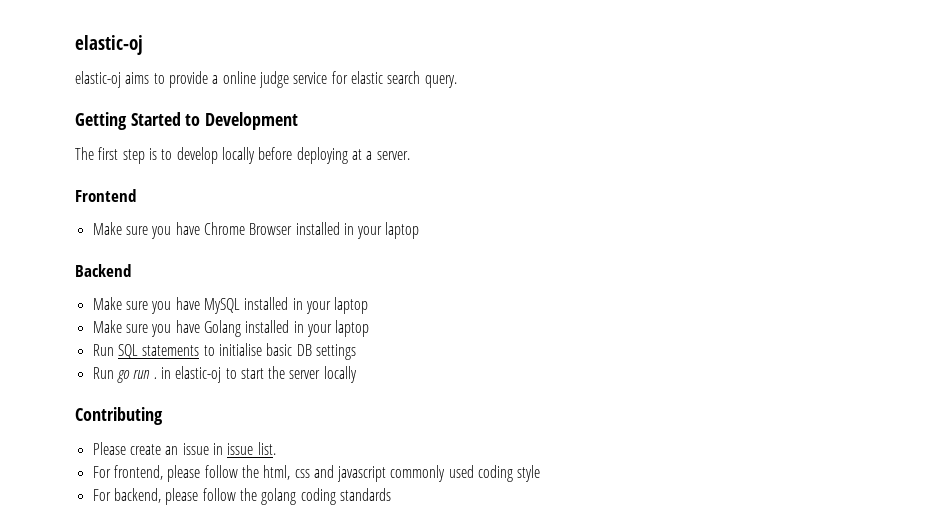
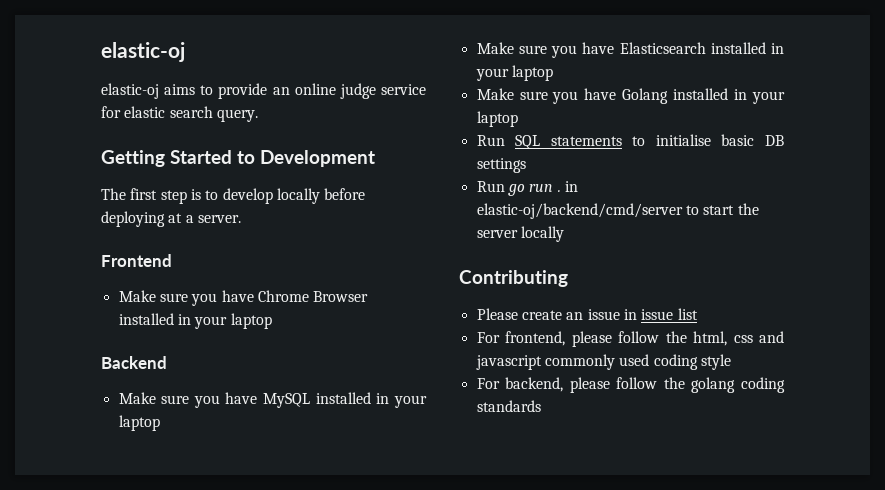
[212,75,219,84] a -> [272,87,290,95] an
(369, 305) none -> [476,42,784,58] [475,65,553,81] // Make sure you have Elasticsearch installed in your laptop
[175,366,222,383] elastic-oj -> [476,203,683,219] elastic-oj/backend/cmd/server
[257,442,276,455] list. -> [677,308,698,320] list

